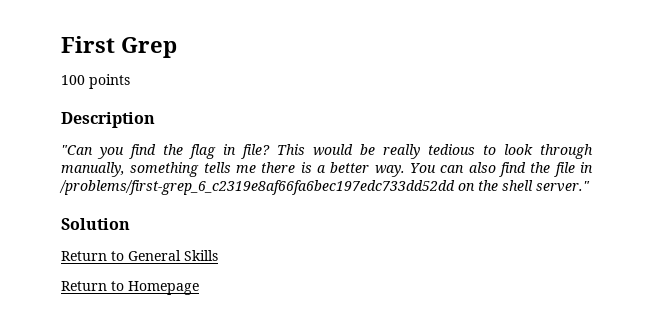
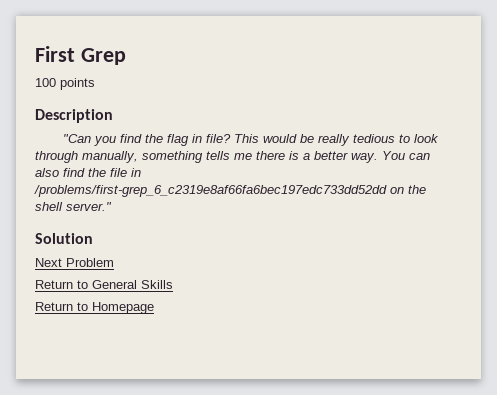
(130, 224) none -> [35,258,114,267] // Next Problem

